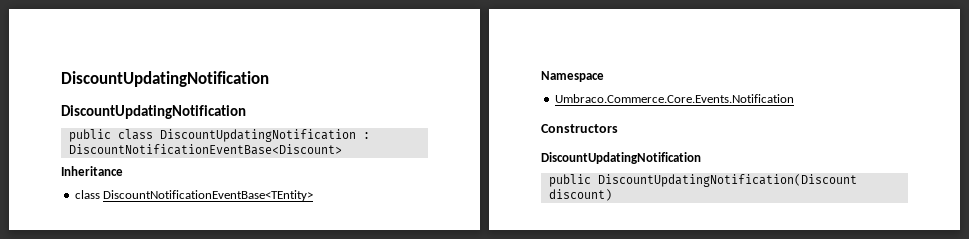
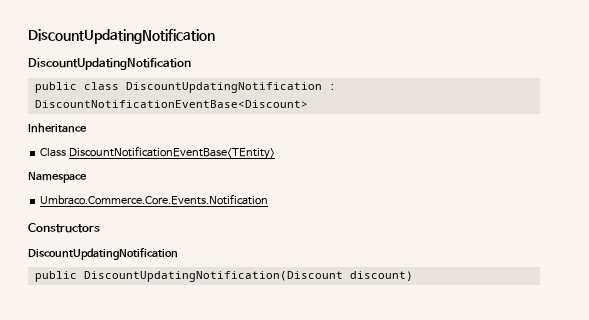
[74,190,100,199] class -> [40,148,67,157] Class

